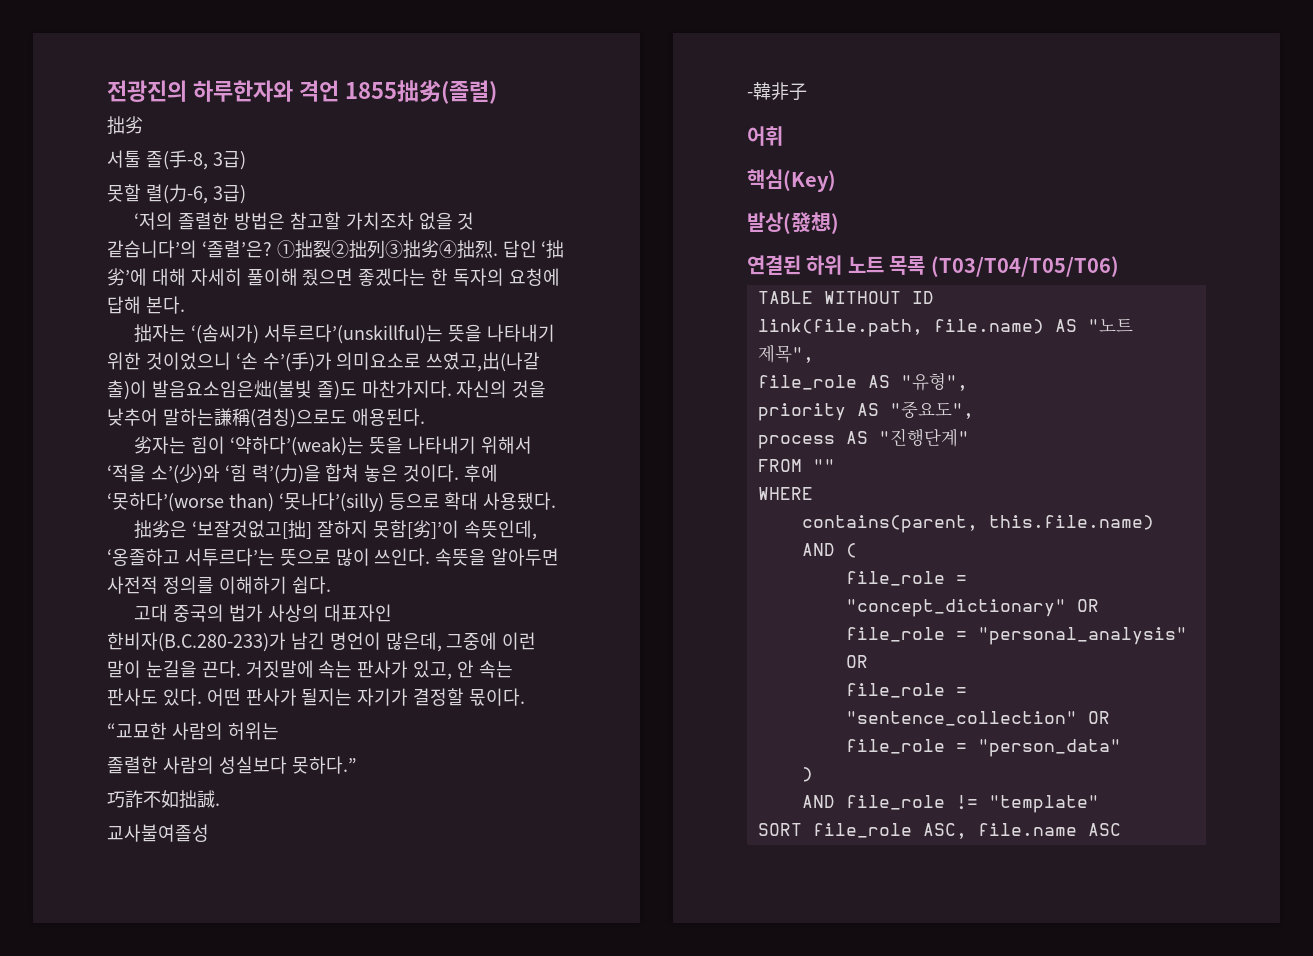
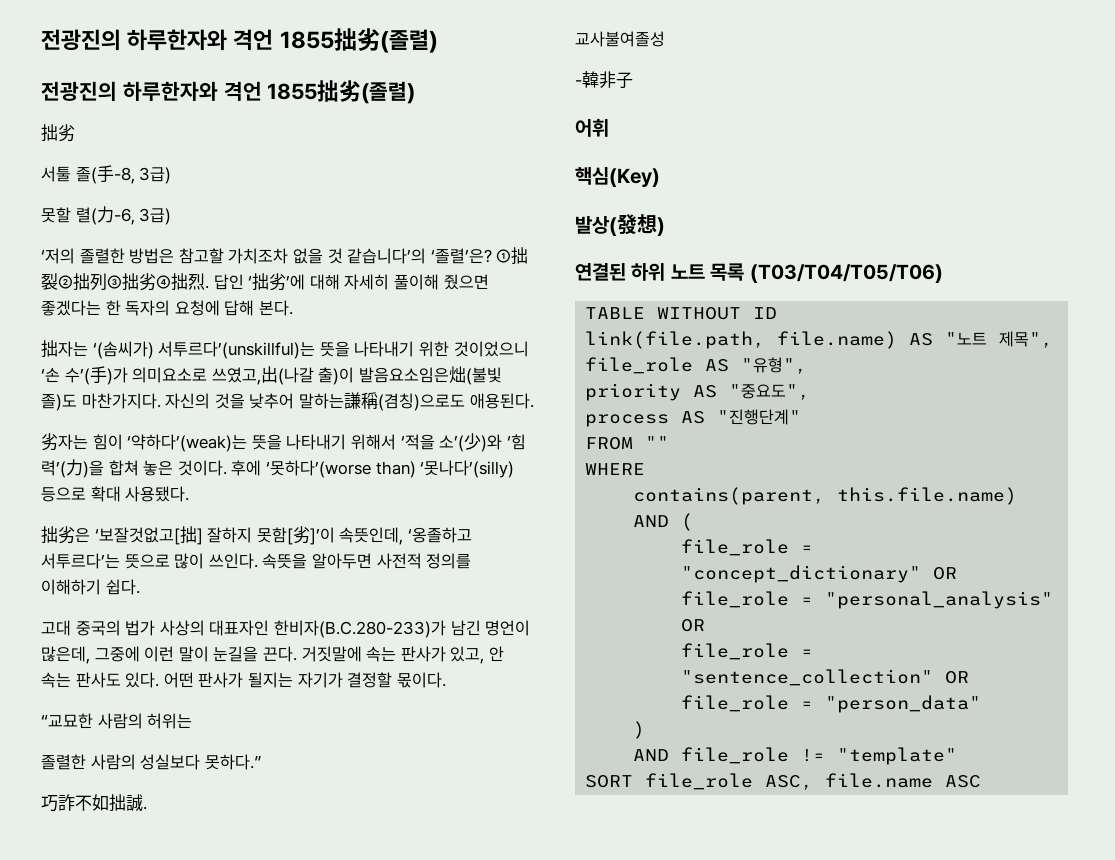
[107,80,497,104] 전광진의 하루한자와 격언 1855拙劣(졸렬) -> [41,28,438,53] [41,80,416,104] 전광진의 하루한자와 격언 1855拙劣(졸렬) // 전광진의 하루한자와 격언 1855拙劣(졸렬)

